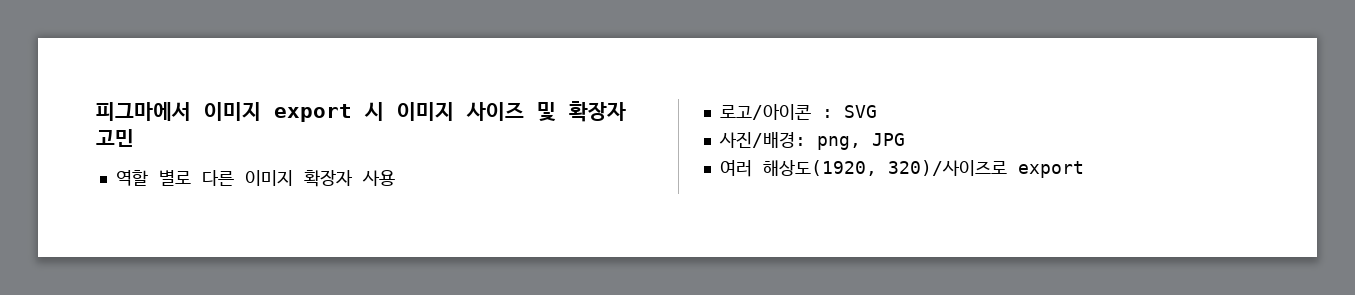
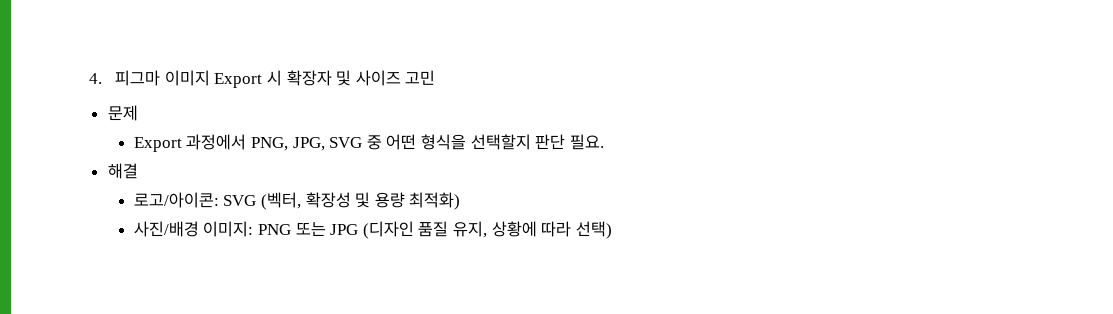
[96,101,626,122] [96,129,134,147] [115,170,395,187] [719,104,877,120] [718,132,905,150] [719,160,1084,178] 피그마에서 이미지 export 시 이미지 사이즈 및 확장자 고민 // 역할 별로 다른 이미지 확장자 사용 // 로고/아이콘 : SVG // 사진/배경: png, JPG // 여러 해상도(1920, 320)/사이즈로 export -> [89,70,436,88] [107,105,138,121] [133,134,604,152] [107,163,138,179] [133,192,461,210] [133,221,612,239] 4. 피그마 이미지 Export 시 확장자 및 사이즈 고민 // 문제 // Export 과정에서 PNG, JPG, SVG 중 어떤 형식을 선택할지 판단 필요. // 해결 // 로고/아이콘: SVG (벡터, 확장성 및 용량 최적화) // 사진/배경 이미지: PNG 또는 JPG (디자인 품질 유지, 상황에 따라 선택)

